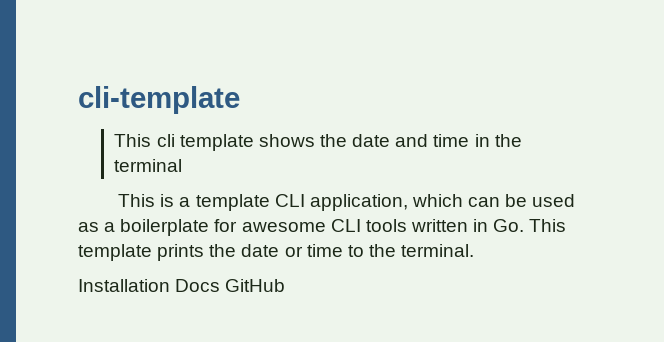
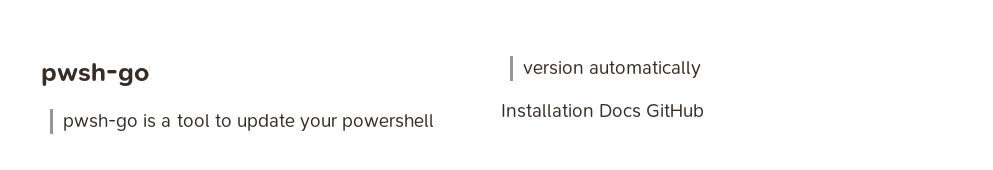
[78,86,240,114] [114,134,522,151] [114,159,183,172] [118,194,576,211] [78,219,567,236] [78,244,475,261] cli-template // This cli template shows the date and time in the terminal // This is a template CLI application, which can be used as a boilerplate for awesome CLI tools written in Go. This template prints the date or time to the terminal. -> [41,63,149,86] [63,114,435,132] [523,61,702,79] pwsh-go // pwsh-go is a tool to update your powershell version automatically

